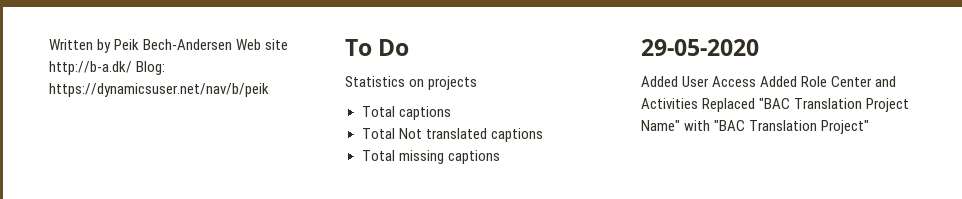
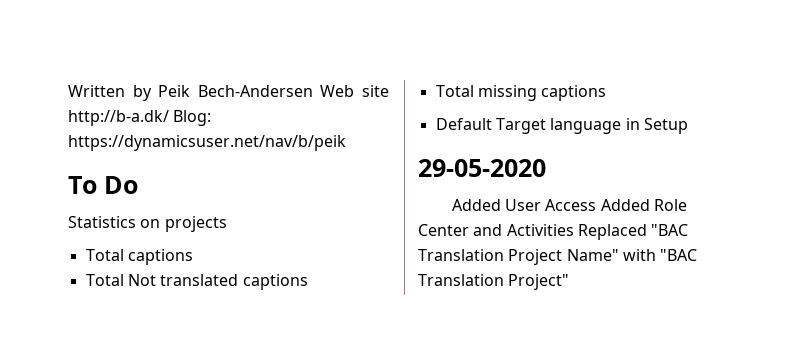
(500, 157) none -> [435,118,688,134] // Default Target language in Setup

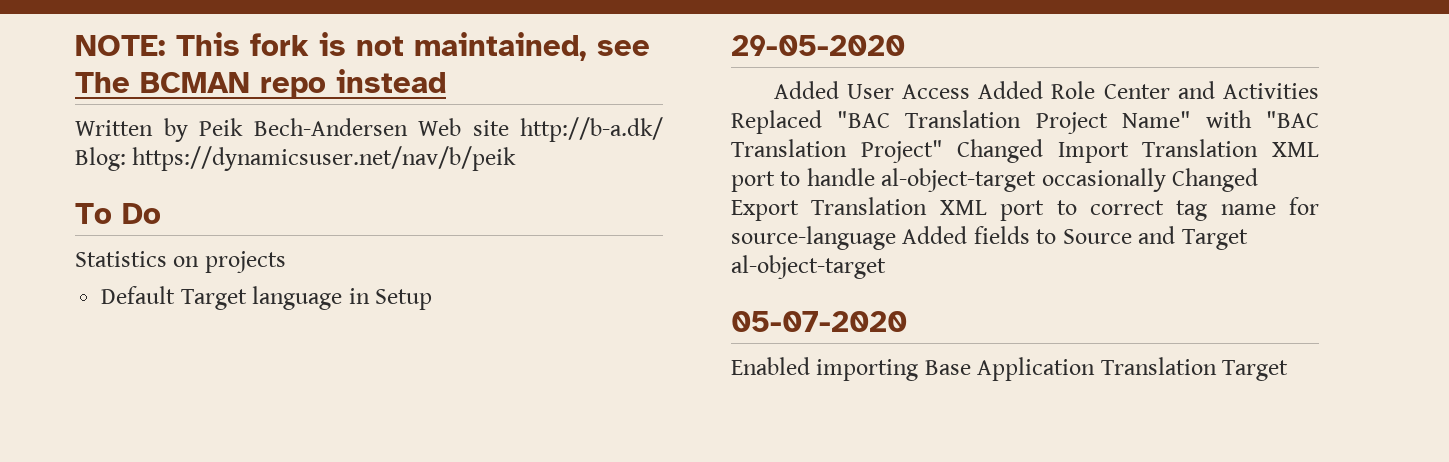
(68, 91) none -> [75,32,650,61] [75,69,446,98] NOTE: This fork is not maintained, see The BCMAN repo instead //
[85,249,193,265] [85,274,308,290] [435,85,607,101] // Total captions // Total Not translated captions // Total missing captions -> (286, 262) none
(570, 282) none -> [957,139,1319,163] [731,168,1259,192] [731,197,1319,221] [731,226,1248,250] [731,255,886,279] [731,311,907,332] [731,357,1289,381] Changed Import Translation XML port to handle al-object-target occasionally Changed Export Translation XML port to correct tag name for source-language Added fields to Source and Target al-object-target // 05-07-2020 // Enabled importing Base Application Translation Target

